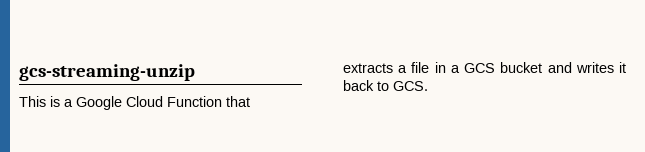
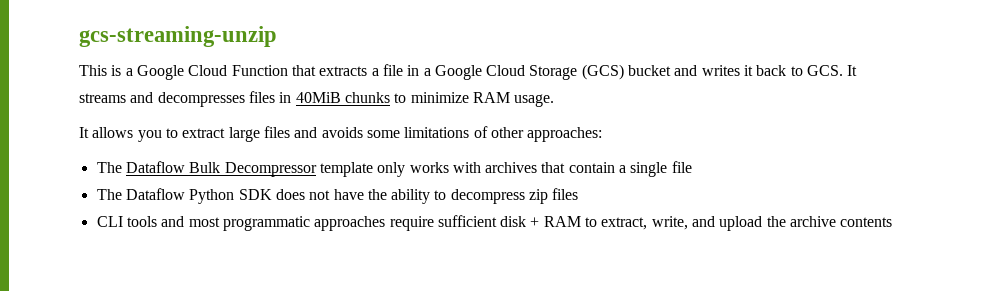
[464,63,496,73] GCS -> [434,64,624,80] Google Cloud Storage (GCS)
(428, 86) none -> [847,65,858,76] [79,91,555,107] [79,126,603,142] [96,161,692,177] [96,188,579,204] [96,215,893,231] It streams and decompresses files in 40MiB chunks to minimize RAM usage. // It allows you to extract large files and avoids some limitations of other approaches: // The Dataflow Bulk Decompressor template only works with archives that contain a single file // The Dataflow Python SDK does not have the ability to decompress zip files // CLI tools and most programmatic approaches require sufficient disk + RAM to extract, write, and upload the archive contents

